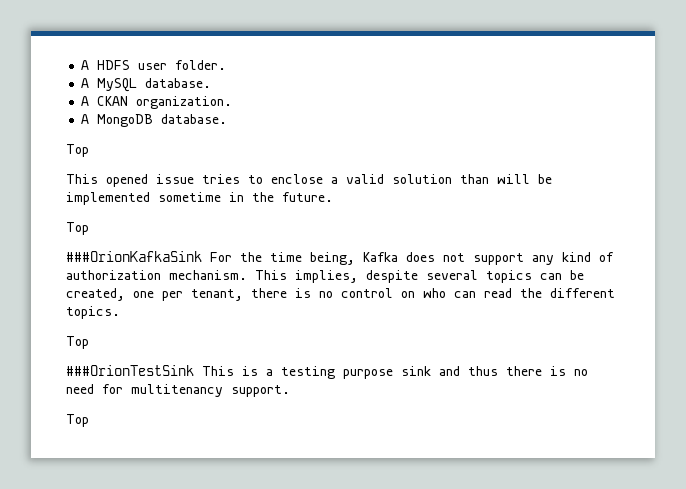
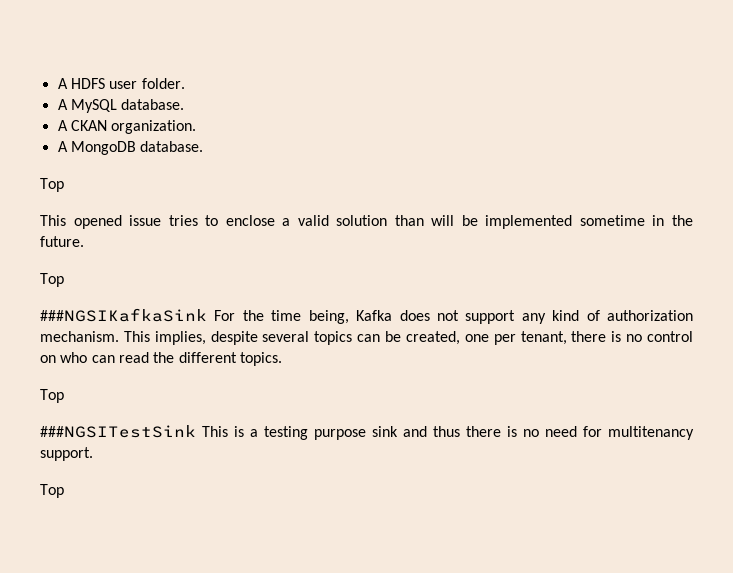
[66,251,202,262] ###OrionKafkaSink -> [40,308,207,322] ###NGSIKafkaSink
[66,365,194,376] ###OrionTestSink -> [40,425,196,438] ###NGSITestSink

